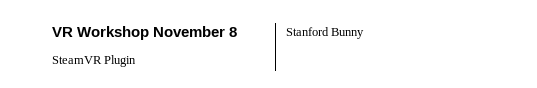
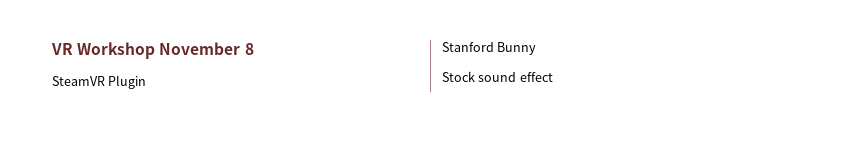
(365, 33) none -> [442,71,553,82] // Stock sound effect

